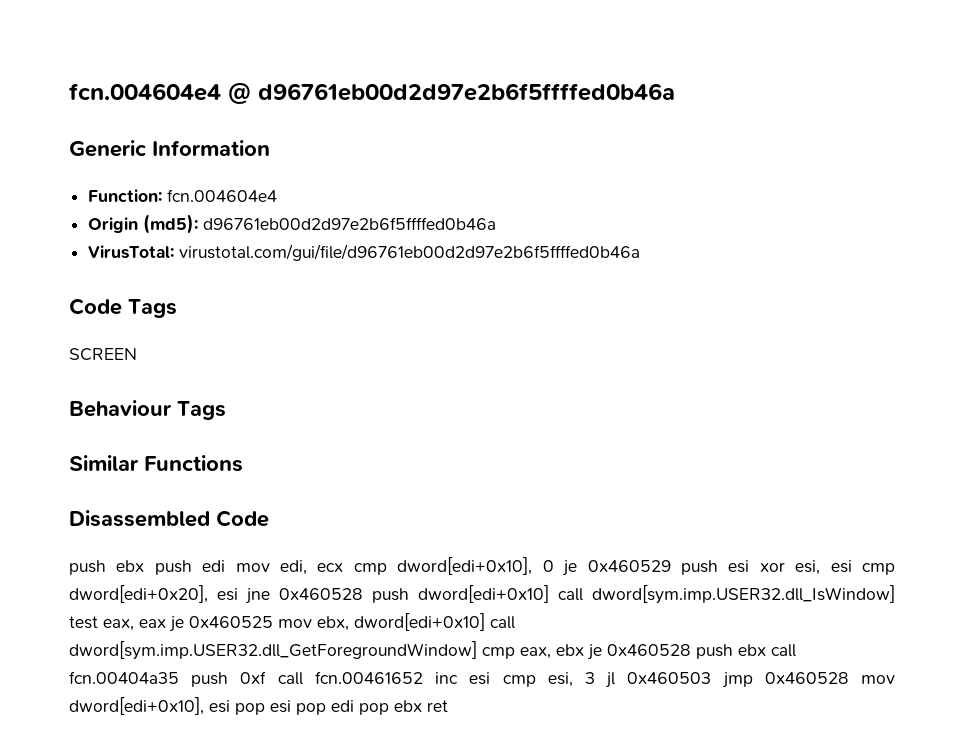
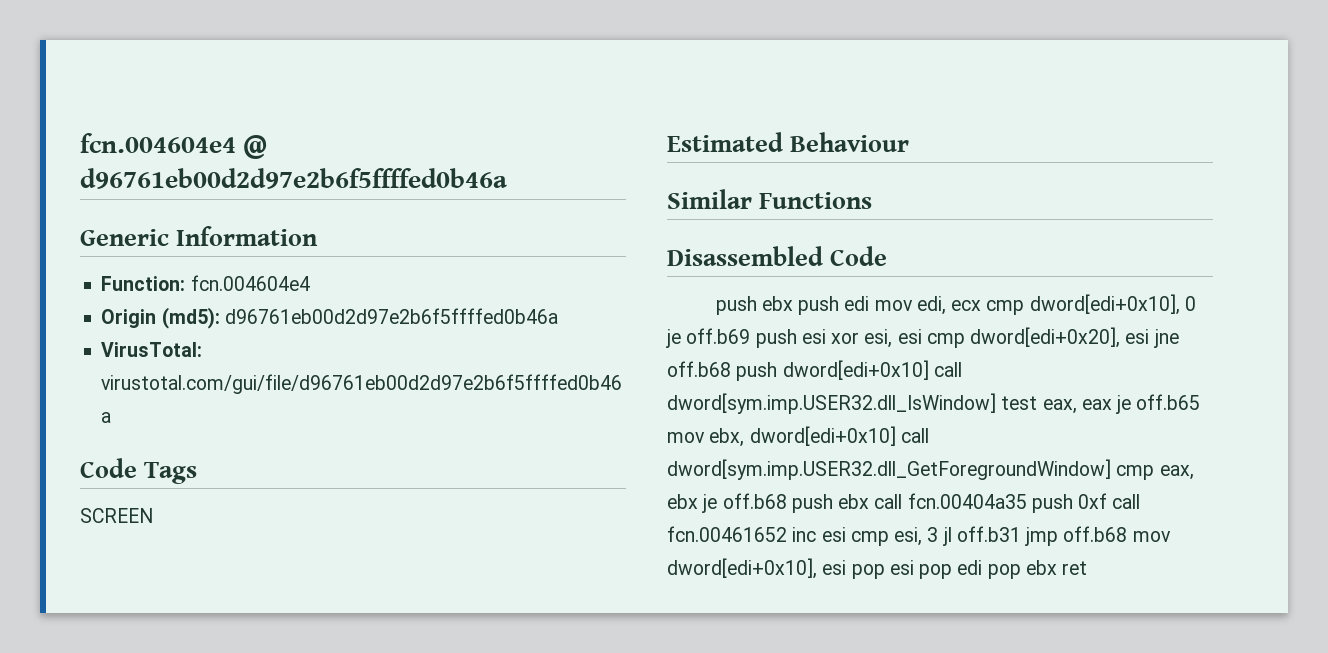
(137, 354) none -> [667,132,783,152] Estimated
[177,401,226,420] Tags -> (910, 142) none
[587,560,671,572] 0x460529 -> [686,328,751,344] off.b69
[279,588,363,600] 0x460528 -> [667,361,731,377] off.b68
[189,616,273,628] 0x460525 -> [1136,394,1201,410] off.b65
[607,644,691,656] 0x460528 -> [722,493,787,509] off.b68
[627,672,849,688] 0x460503 jmp 0x460528 -> [956,526,1128,546] off.b31 jmp off.b68

